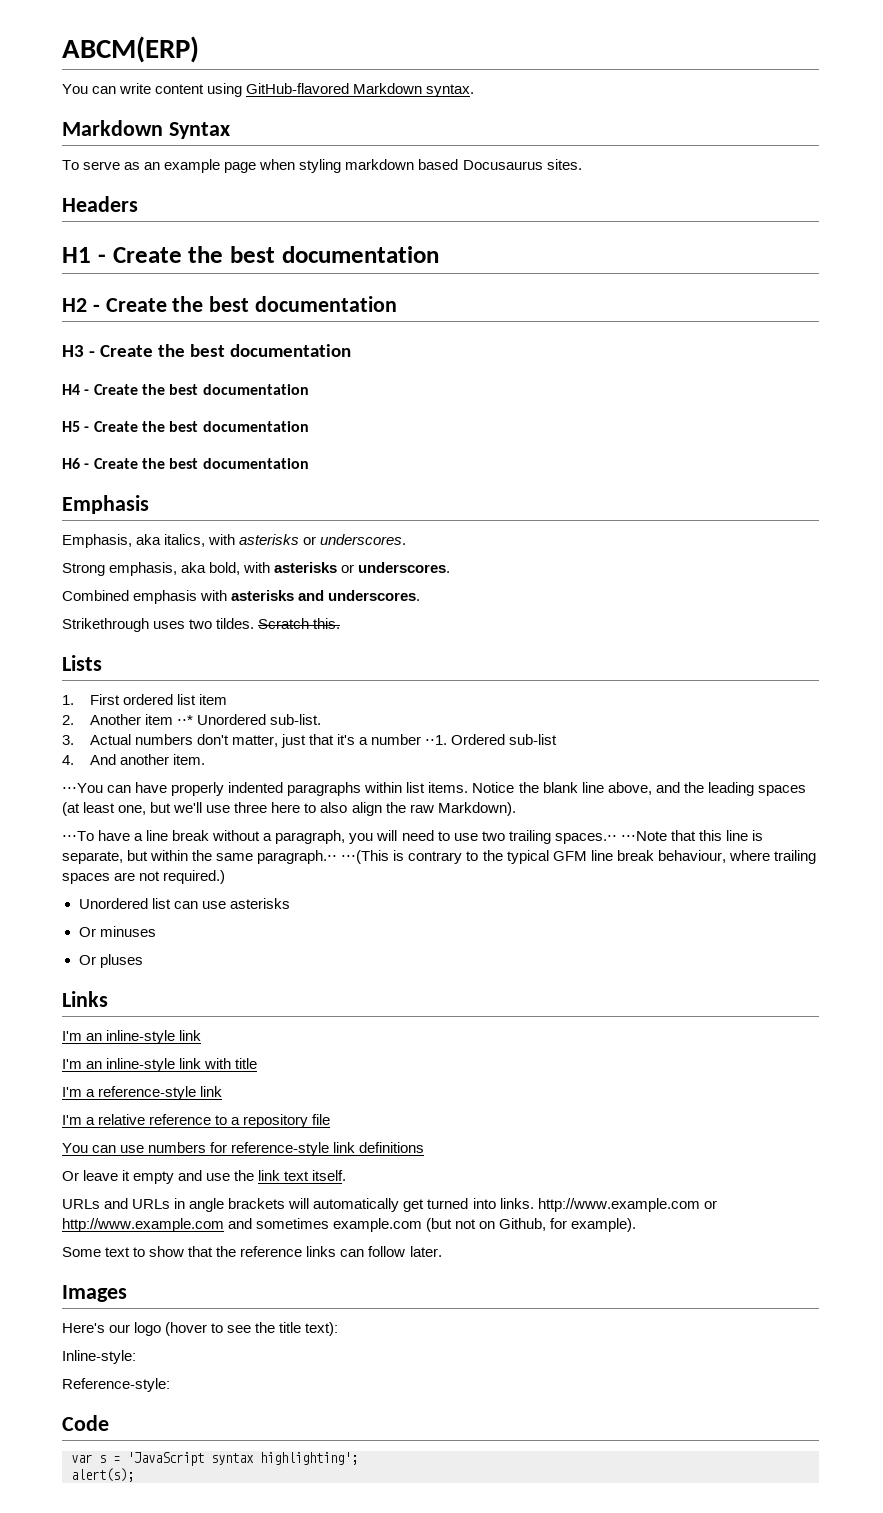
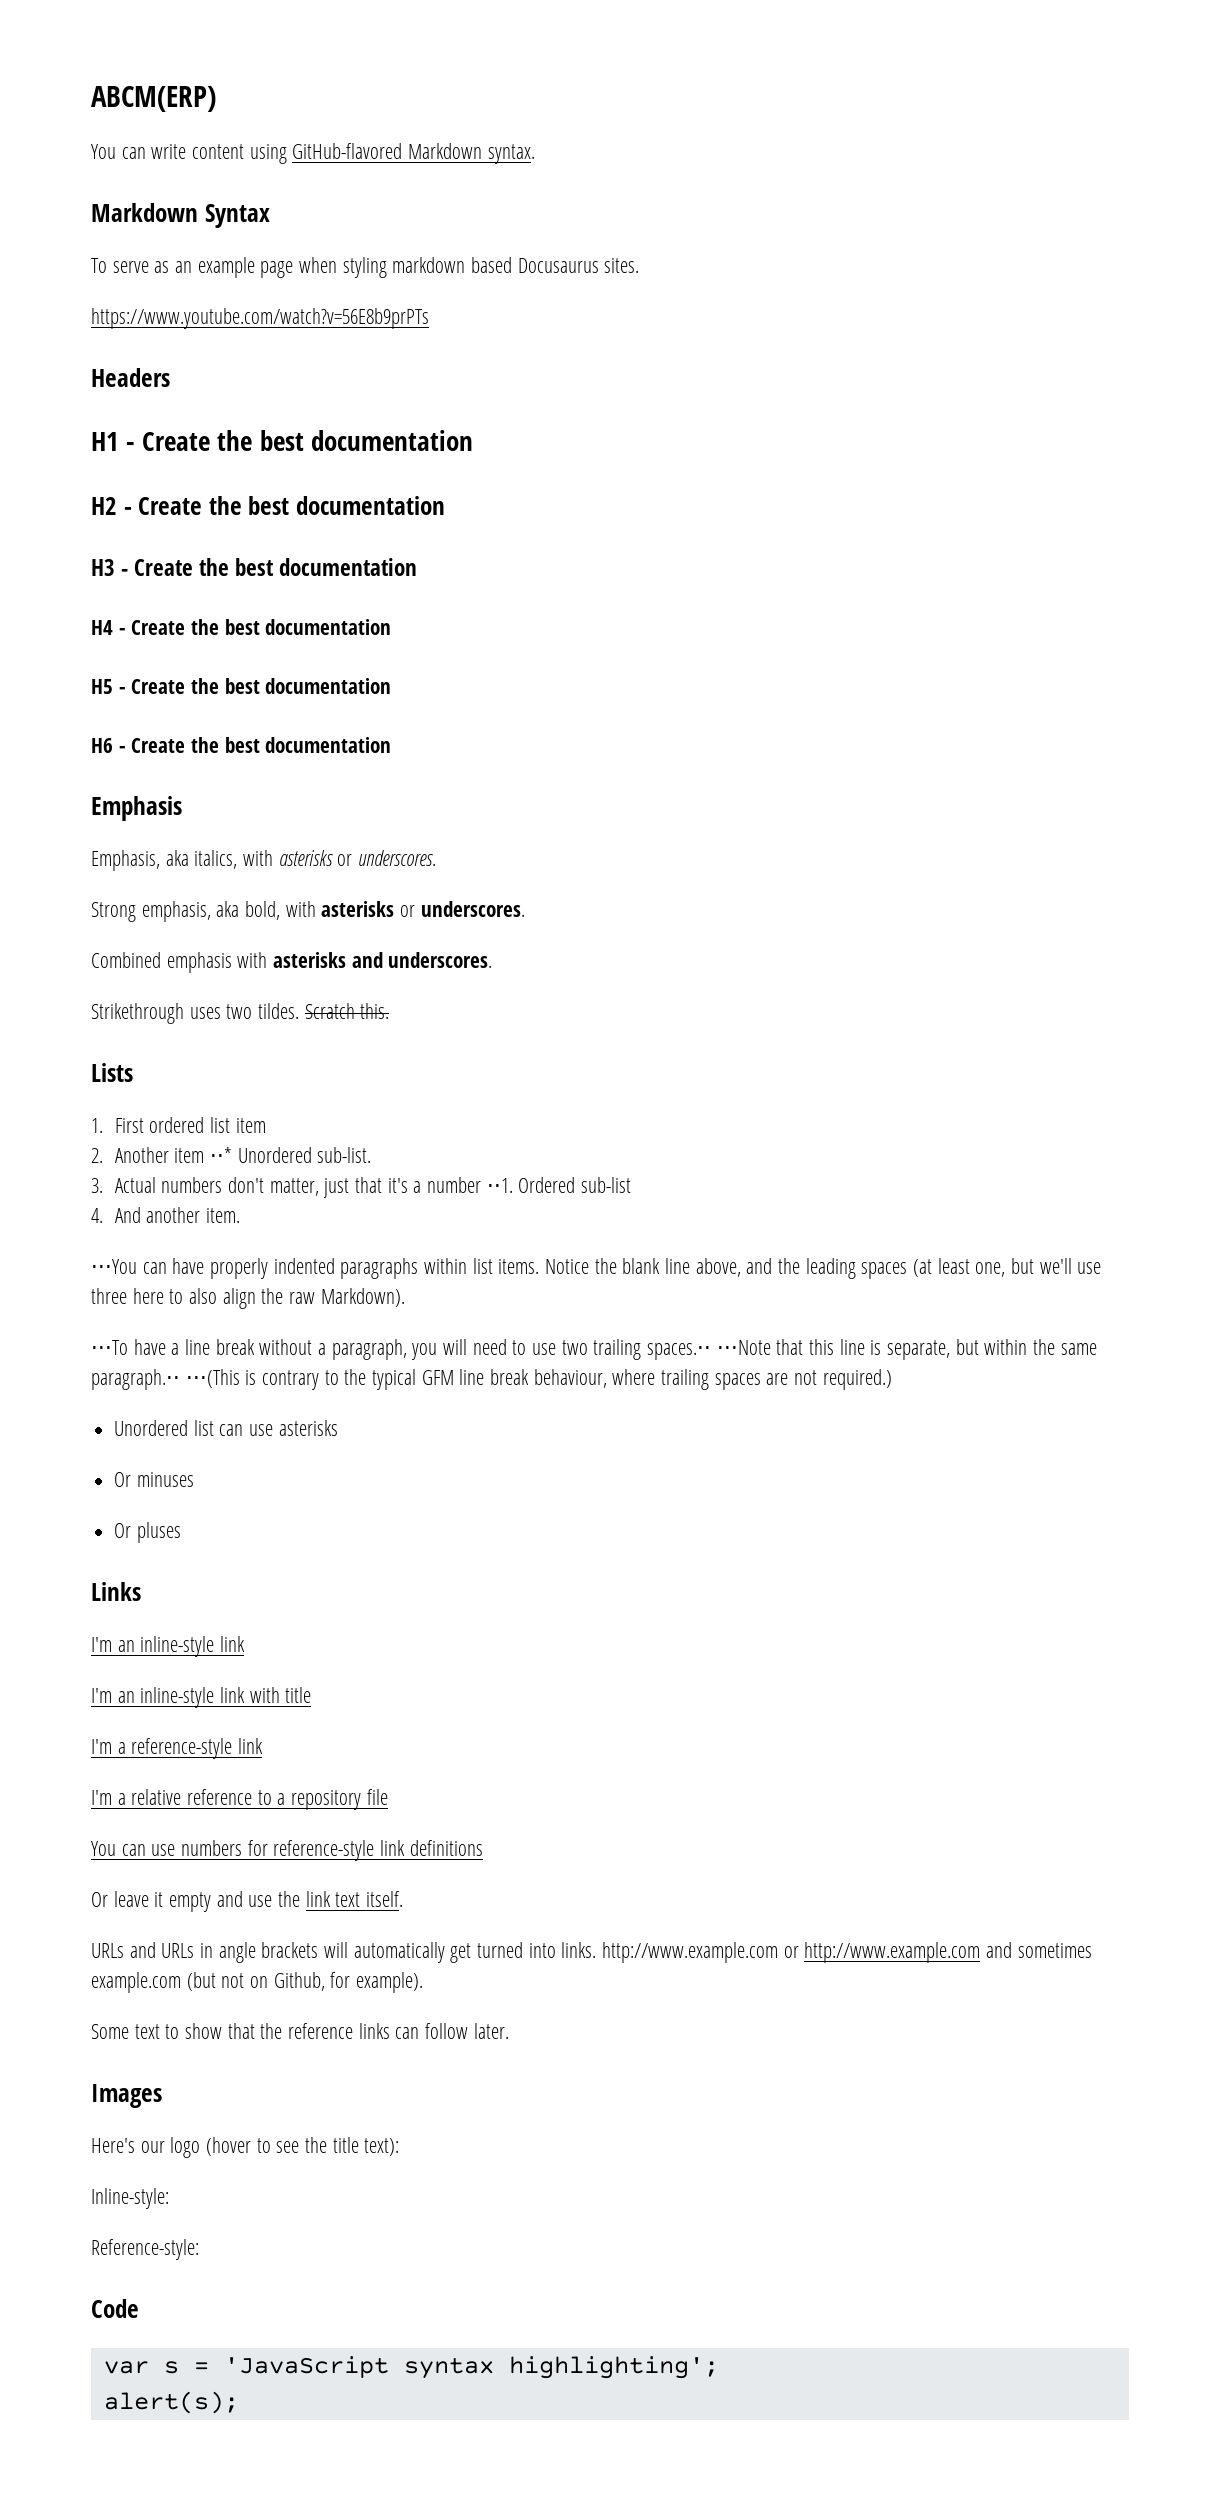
(582, 164) none -> [91,308,429,329] // https://www.youtube.com/watch?v=56E8b9prPTs

